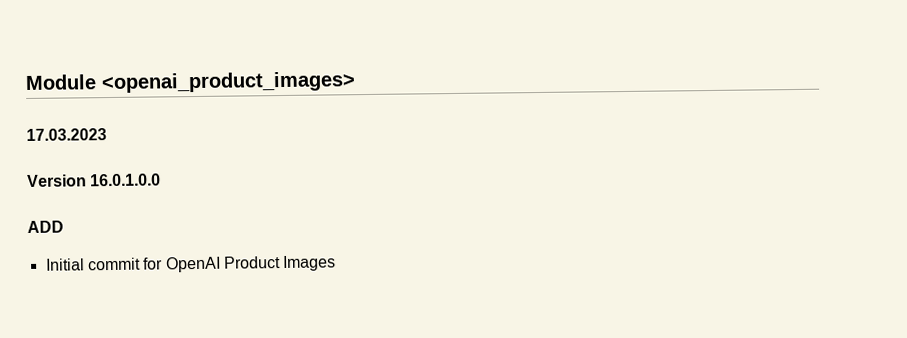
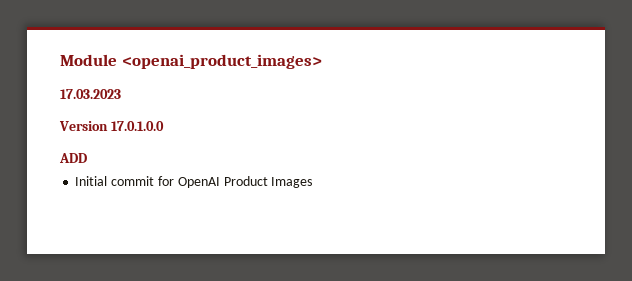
[90,173,162,187] 16.0.1.0.0 -> [110,121,164,131] 17.0.1.0.0

